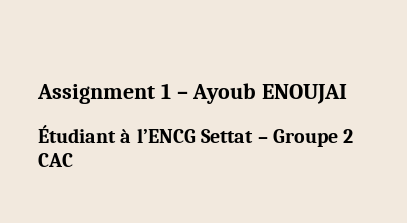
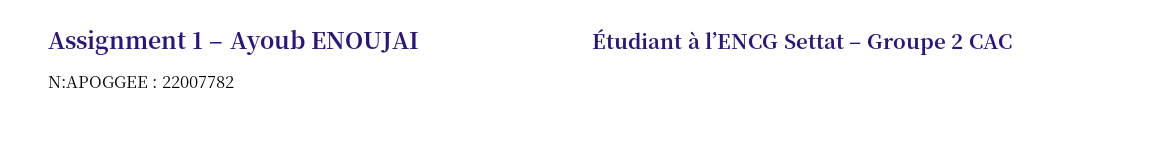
(348, 94) none -> [48,76,234,88] // N:APOGGEE : 22007782

